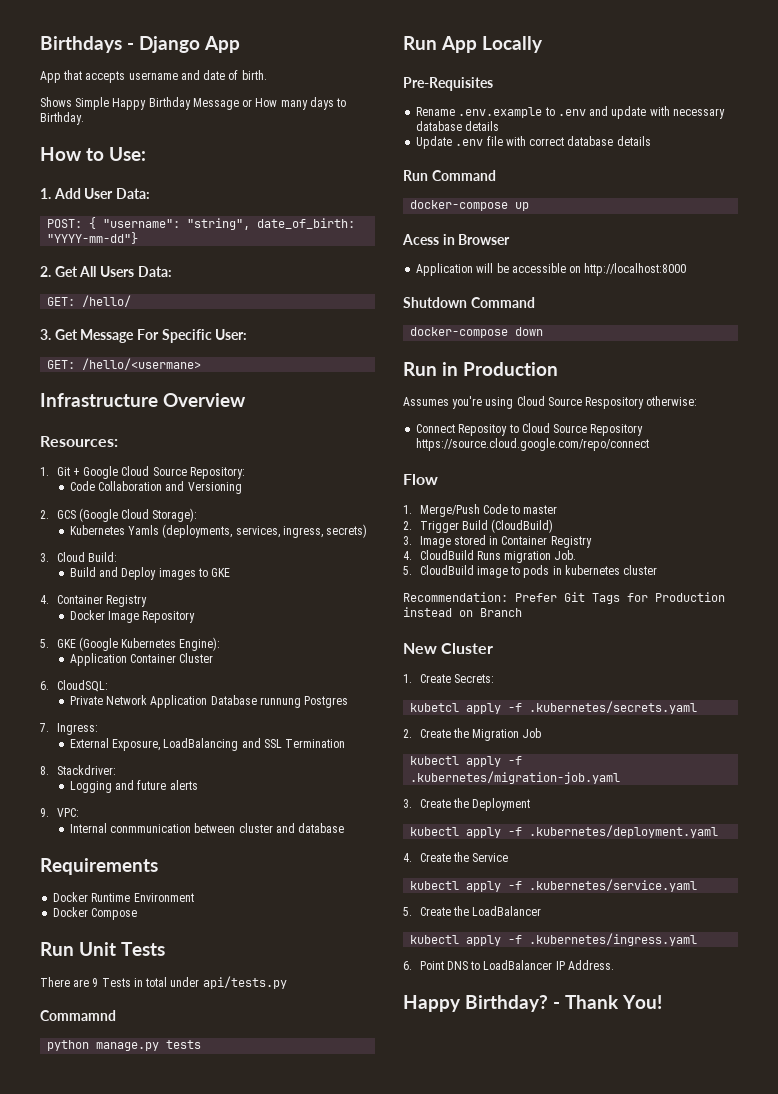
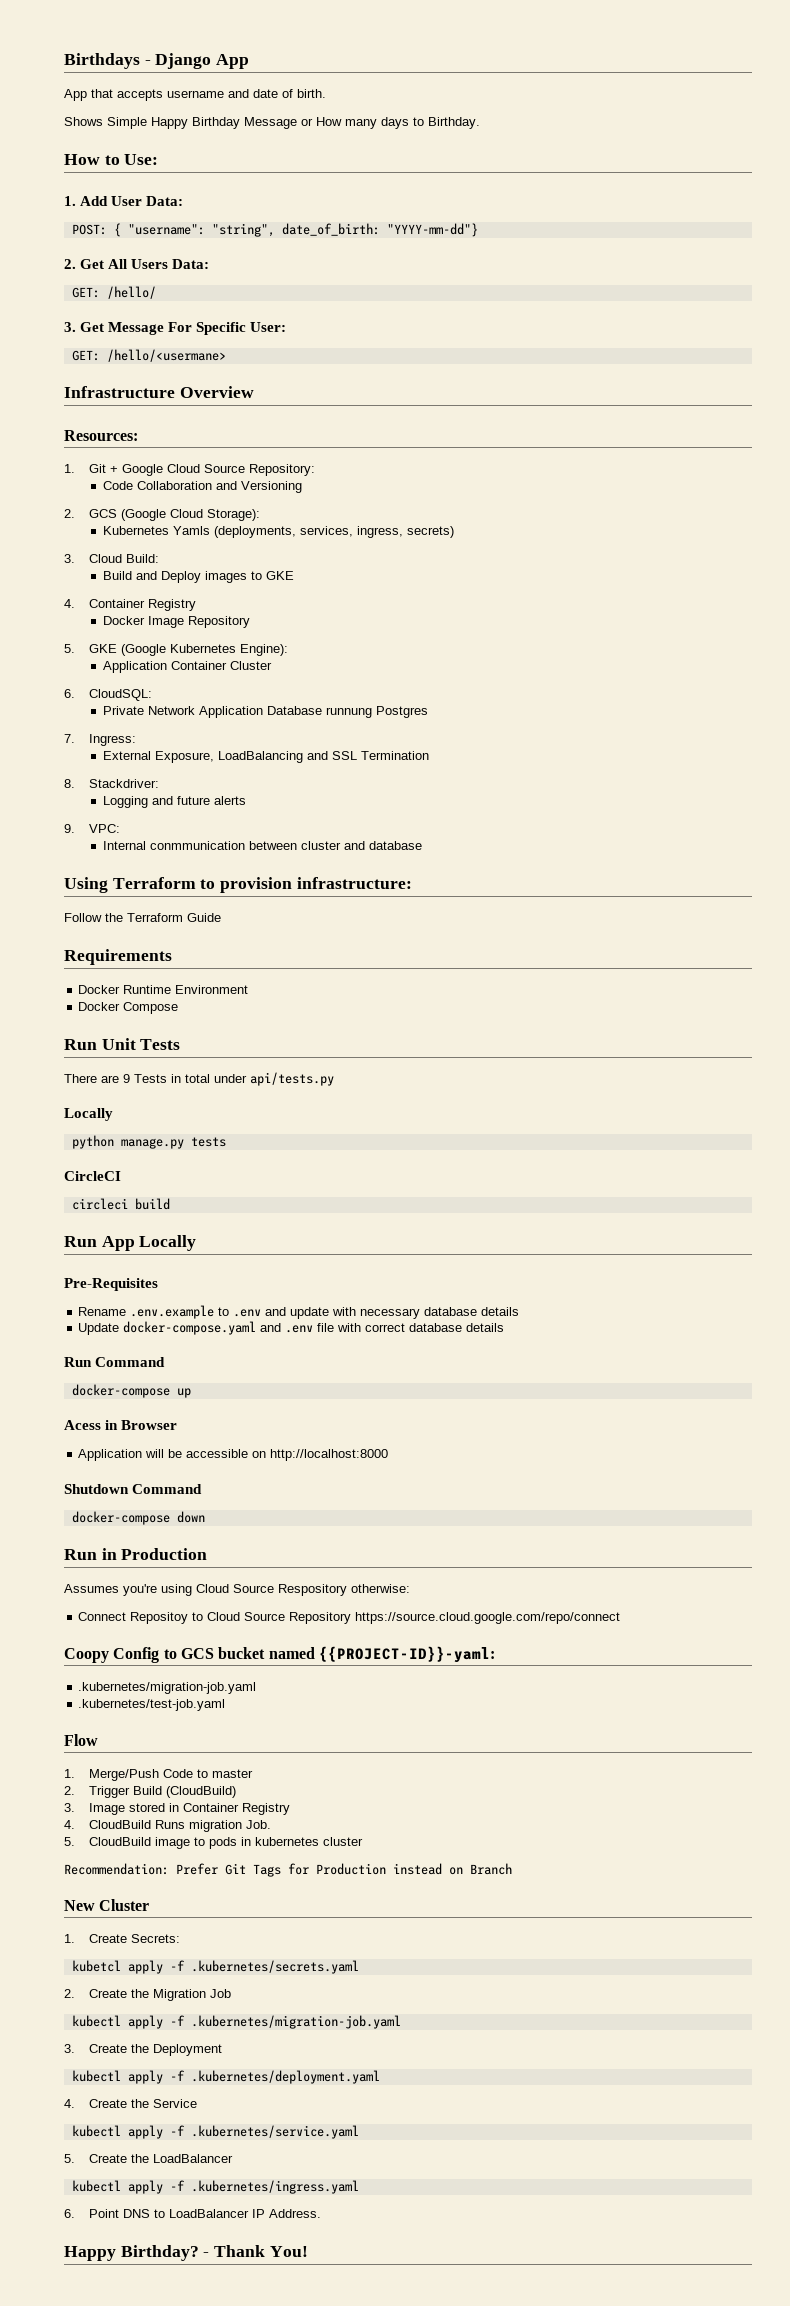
(344, 828) none -> [64,877,412,893] [64,913,221,922] // Using Terraform to provision infrastructure: // Follow the Terraform Guide
[40,1010,116,1021] Commamnd -> [64,1108,113,1121] Locally
(202, 1044) none -> [64,1171,121,1181] [71,1198,170,1210] // CircleCI // circleci build
(453, 142) none -> [123,1321,282,1335] docker-compose.yaml and
(650, 444) none -> [64,1646,495,1663] [78,1682,257,1694] [78,1699,226,1711] // Coopy Config to GCS bucket named {{PROJECT-ID}}-yaml: // .kubernetes/migration-job.yaml // .kubernetes/test-job.yaml

